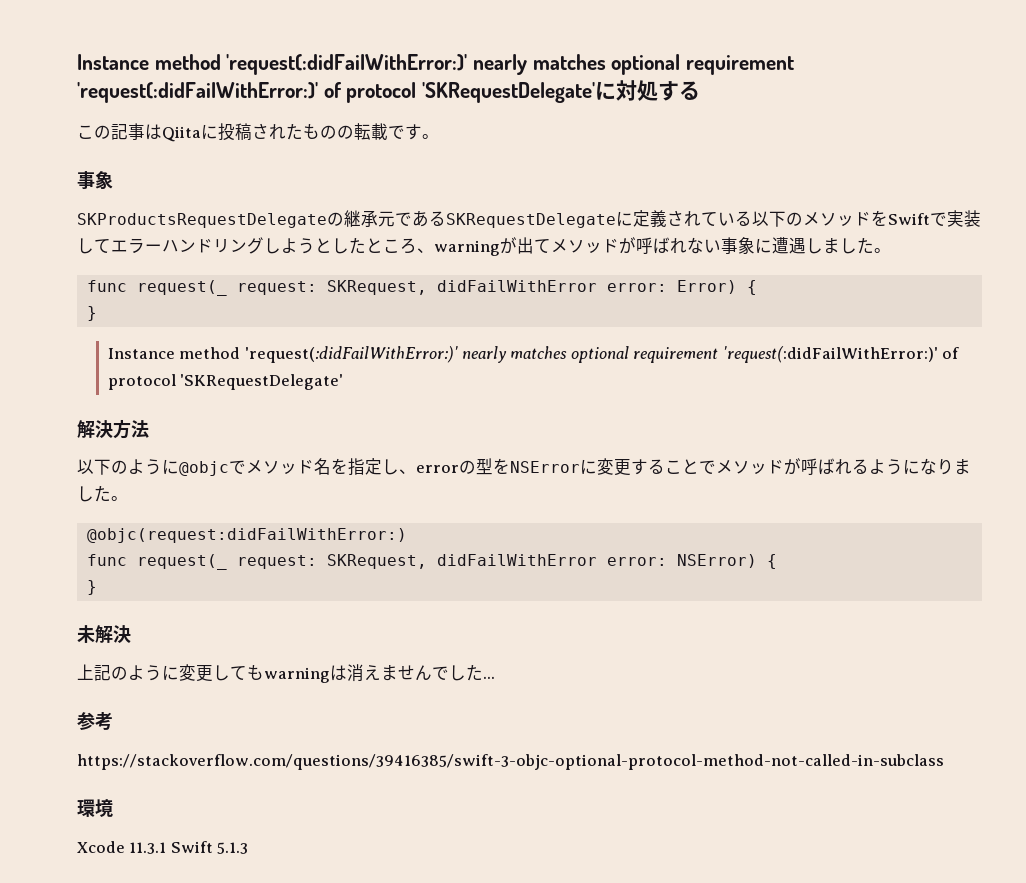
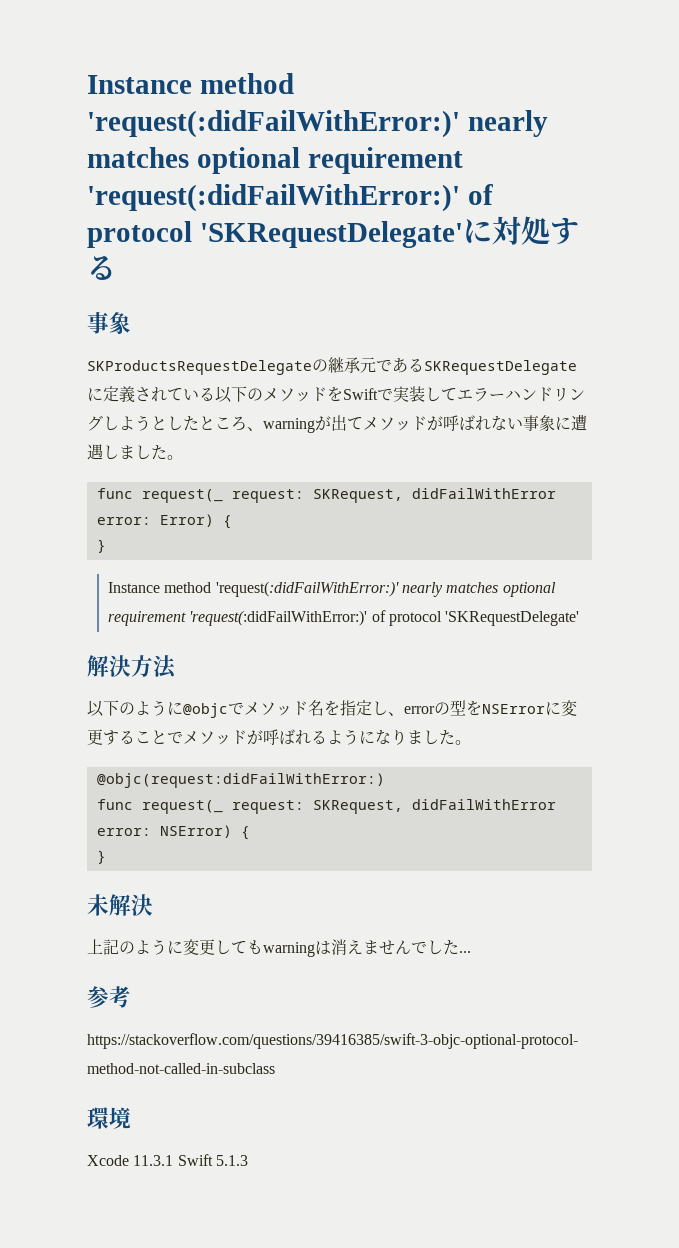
[77,123,439,142] // この記事はQiitaに投稿されたものの転載です。 -> (116, 268) none

